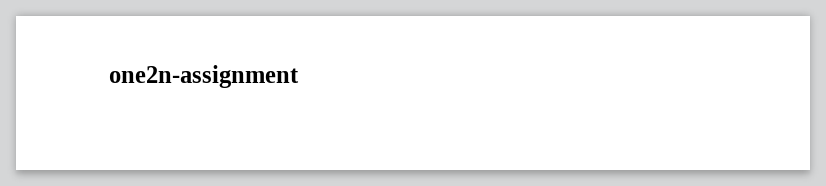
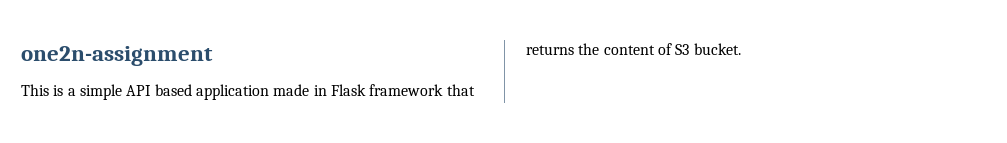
(299, 76) none -> [21,84,475,100] [526,43,741,55] // This is a simple API based application made in Flask framework that returns the content of S3 bucket.

